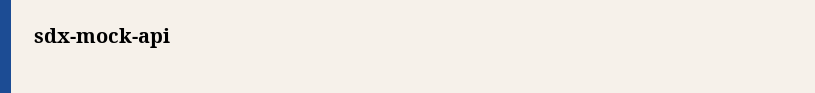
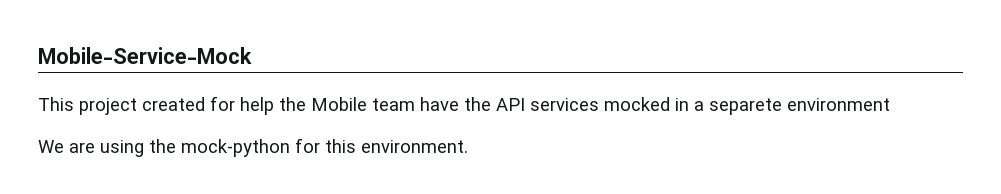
[34,28,170,48] sdx-mock-api -> [38,47,252,64] [38,96,890,115] [38,138,468,157] Mobile-Service-Mock // This project created for help the Mobile team have the API services mocked in a separete environment // We are using the mock-python for this environment.

